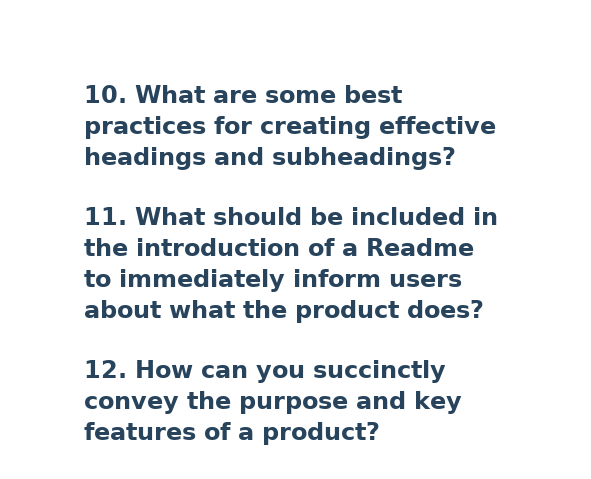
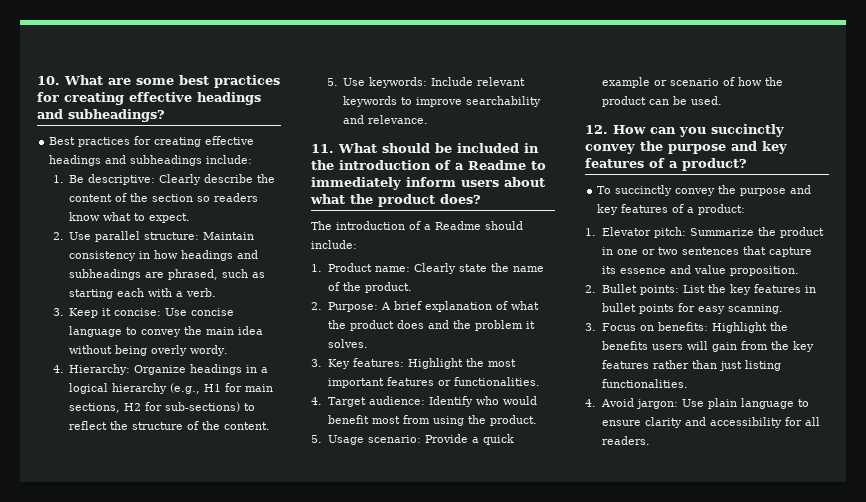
(456, 158) none -> [49,136,255,147] [49,155,253,166] [52,174,276,185] [69,193,259,202] [69,212,191,223] [52,231,255,242] [69,250,259,261] [69,269,266,280] [69,288,217,299] [52,308,235,318] [69,326,264,337] [69,345,229,356] [52,364,269,375] [69,383,274,394] [69,402,256,413] [69,421,271,430] [326,77,526,88] [343,96,542,107] [343,115,429,124] // Best practices for creating effective headings and subheadings include: // 1. Be descriptive: Clearly describe the content of the section so readers know what to expect. // 2. Use parallel structure: Maintain consistency in how headings and subheadings are phrased, such as starting each with a verb. // 3. Keep it concise: Use concise language to convey the main idea without being overly wordy. // 4. Hierarchy: Organize headings in a logical hierarchy (e.g., H1 for main sections, H2 for sub-sections) to reflect the structure of the content. // 5. Use keywords: Include relevant keywords to improve searchability and relevance.
(484, 309) none -> [311,221,523,230] [311,240,357,249] [311,263,544,274] [327,282,412,293] [311,301,539,312] [327,320,535,331] [327,339,368,348] [311,358,516,369] [327,377,540,388] [311,396,537,407] [327,415,537,426] [311,434,514,445] [601,77,783,88] [601,96,722,107] // The introduction of a Readme should include: // 1. Product name: Clearly state the name of the product. // 2. Purpose: A brief explanation of what the product does and the problem it solves. // 3. Key features: Highlight the most important features or functionalities. // 4. Target audience: Identify who would benefit most from using the product. // 5. Usage scenario: Provide a quick example or scenario of how the product can be used.
(380, 433) none -> [597,185,812,196] [597,204,746,215] [585,227,824,238] [601,246,812,257] [601,265,799,276] [585,284,816,295] [601,303,783,314] [585,322,788,333] [601,341,814,352] [601,360,781,371] [601,379,688,388] [585,398,809,409] [601,417,820,428] [601,436,650,445] // To succinctly convey the purpose and key features of a product: // 1. Elevator pitch: Summarize the product in one or two sentences that capture its essence and value proposition. // 2. Bullet points: List the key features in bullet points for easy scanning. // 3. Focus on benefits: Highlight the benefits users will gain from the key features rather than just listing functionalities. // 4. Avoid jargon: Use plain language to ensure clarity and accessibility for all readers.

